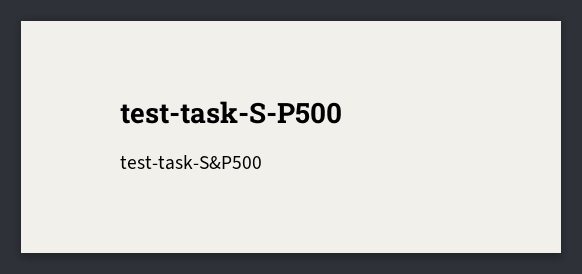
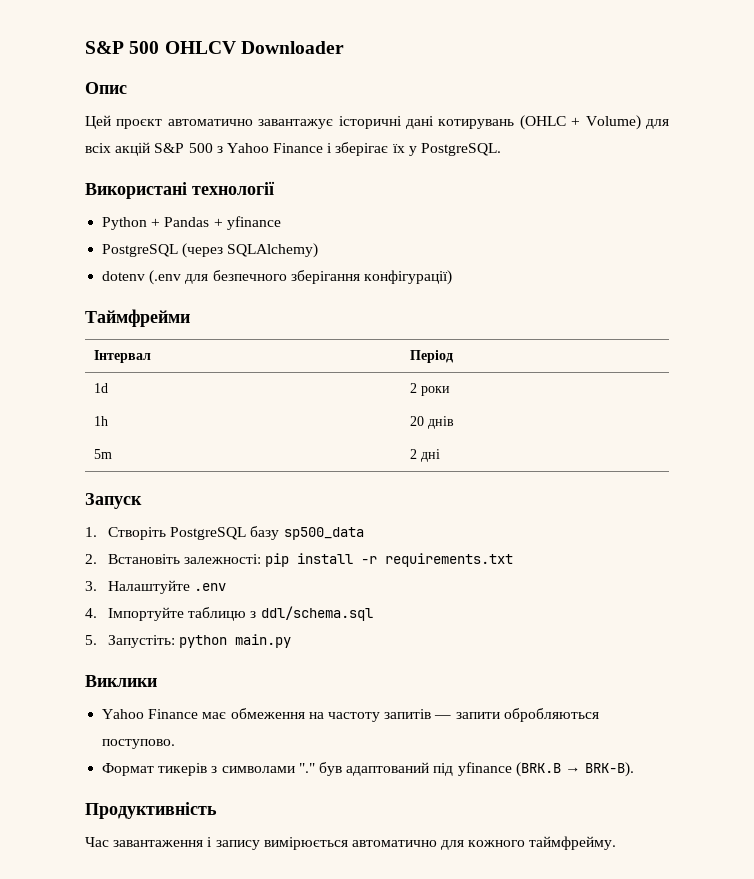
[120,101,342,124] [120,155,262,170] test-task-S-P500 // test-task-S&P500 -> [85,41,344,54] [85,82,127,94] [85,115,669,130] [85,142,502,156] [85,181,275,199] [102,216,281,230] [102,243,319,258] [102,270,452,285] [85,309,190,327] [93,350,151,363] [409,350,453,363] [93,383,108,393] [409,383,450,396] [93,416,108,426] [409,416,454,429] [93,449,112,459] [409,449,440,462] [85,493,142,509] [85,526,364,540] [85,553,514,567] [85,580,227,594] [85,606,373,621] [85,634,292,648] [85,675,157,687] [102,708,599,722] [102,739,176,749] [102,762,635,777] [85,802,217,819] [85,836,617,850] S&P 500 OHLCV Downloader // Опис // Цей проєкт автоматично завантажує історичні дані котирувань (OHLC + Volume) для всіх акцій S&P 500 з Yahoo Finance і зберігає їх у PostgreSQL. // Використані технології // Python + Pandas + yfinance // PostgreSQL (через SQLAlchemy) // dotenv (.env для безпечного зберігання конфігурації) // Таймфрейми // Інтервал | Період // 1d | 2 роки // 1h | 20 днів // 5m | 2 дні // Запуск // 1. Створіть PostgreSQL базу sp500_data // 2. Встановіть залежності: pip install -r requirements.txt // 3. Налаштуйте .env // 4. Імпортуйте таблицю з ddl/schema.sql // 5. Запустіть: python main.py // Виклики // Yahoo Finance має обмеження на частоту запитів — запити обробляються поступово. // Формат тикерів з символами "." був адаптований під yfinance (BRK.B → BRK-B). // Продуктивність // Час завантаження і запису вимірюється автоматично для кожного таймфрейму.

